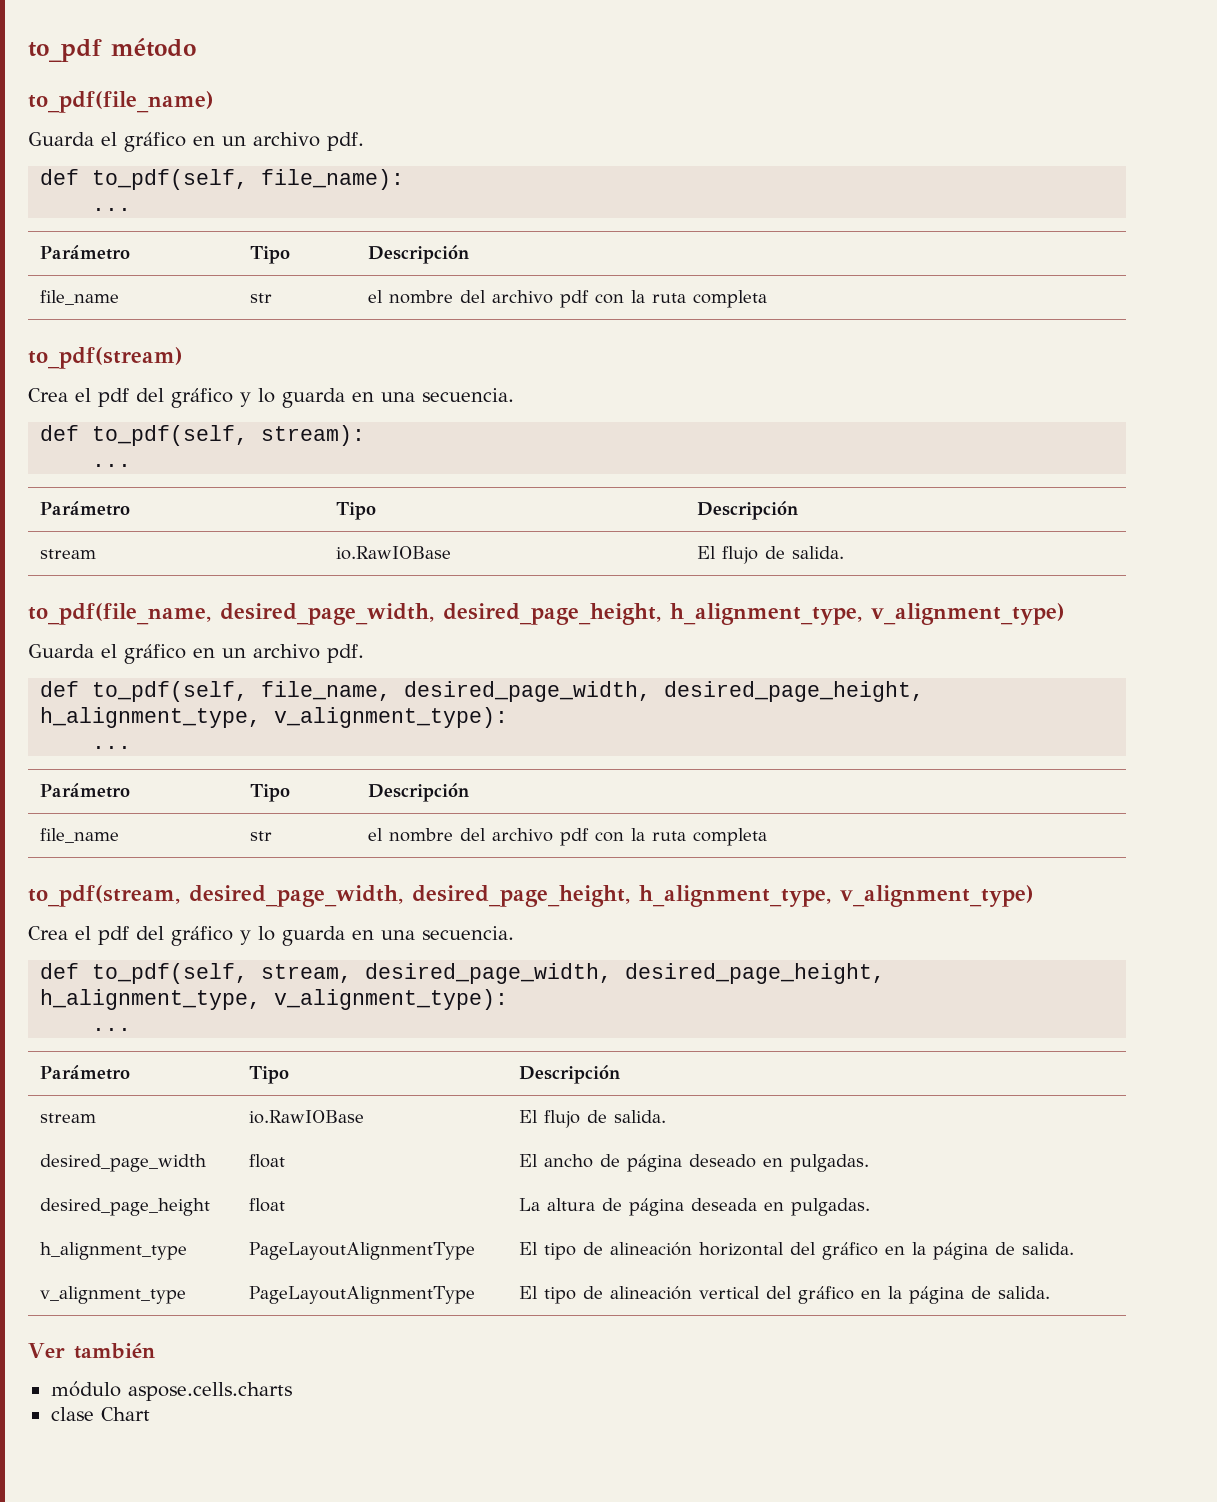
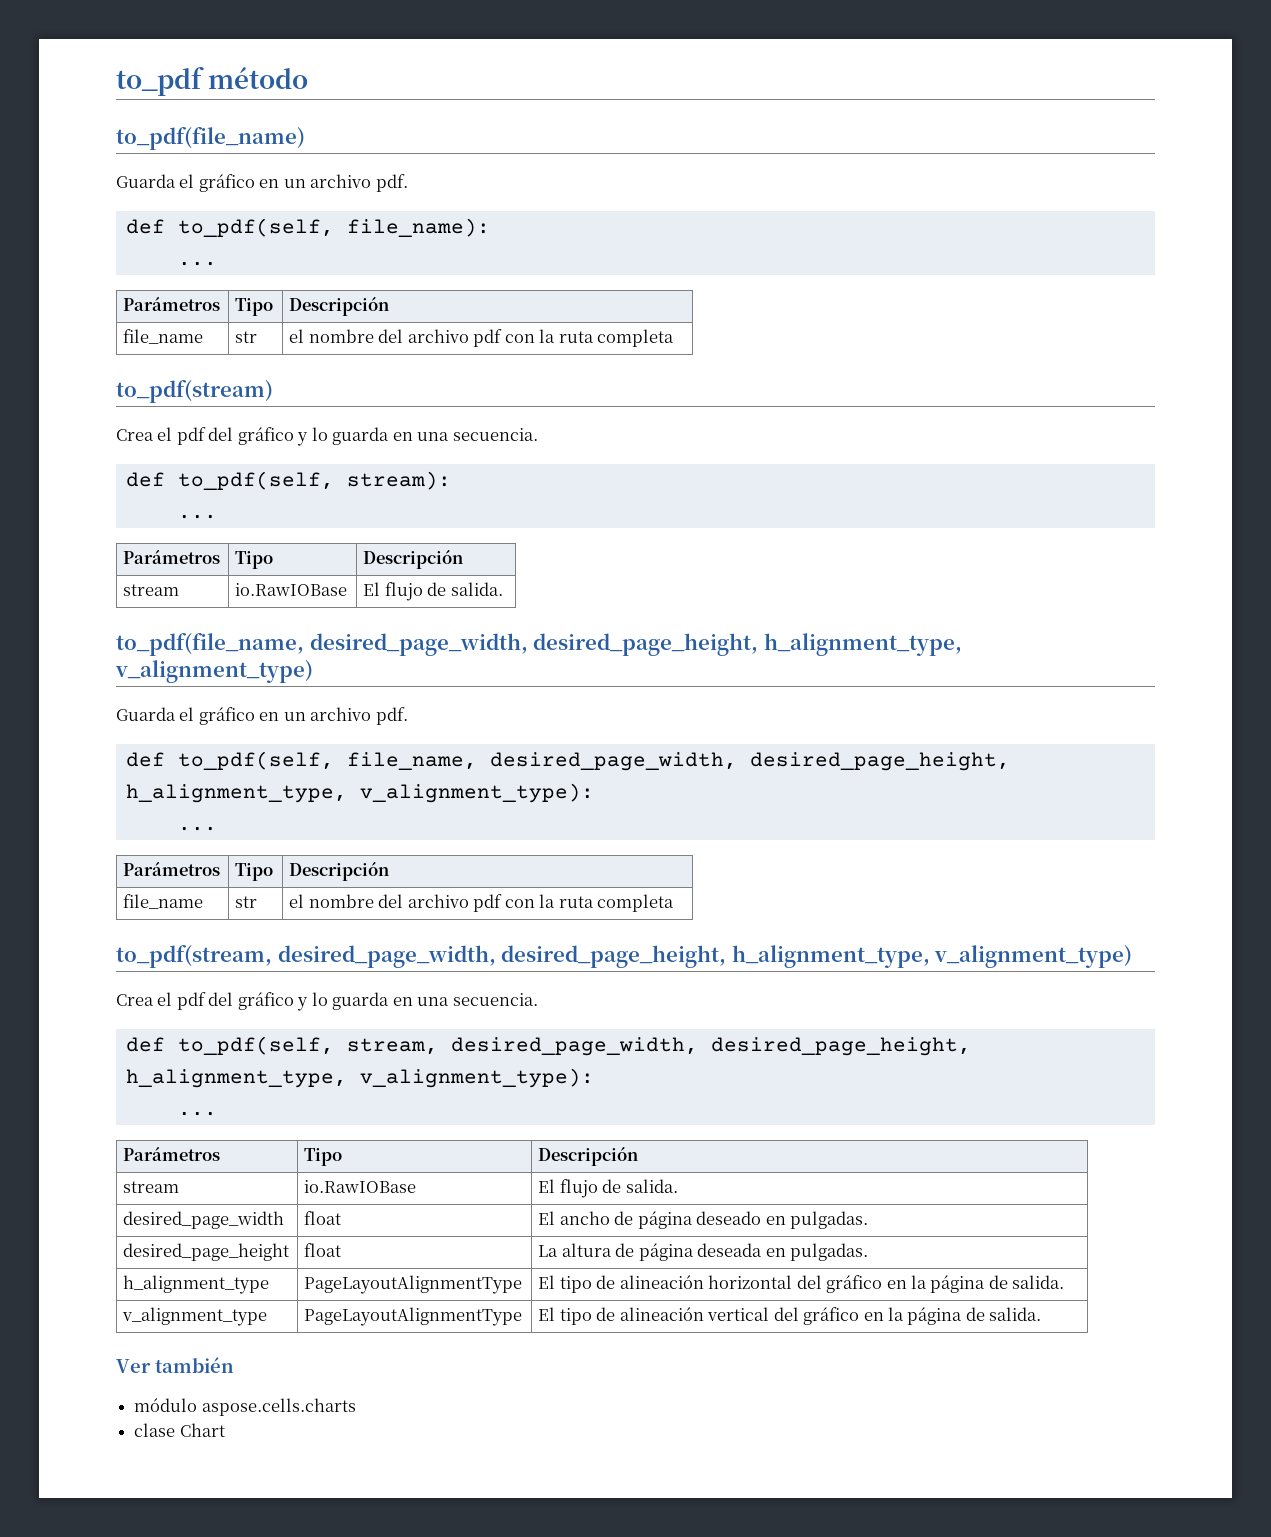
[39,245,130,260] Parámetro -> [123,297,221,311] Parámetros
[39,501,130,516] Parámetro -> [123,550,221,564] Parámetros
[39,783,130,798] Parámetro -> [123,862,221,876] Parámetros
[39,1065,130,1080] Parámetro -> [123,1147,221,1161] Parámetros

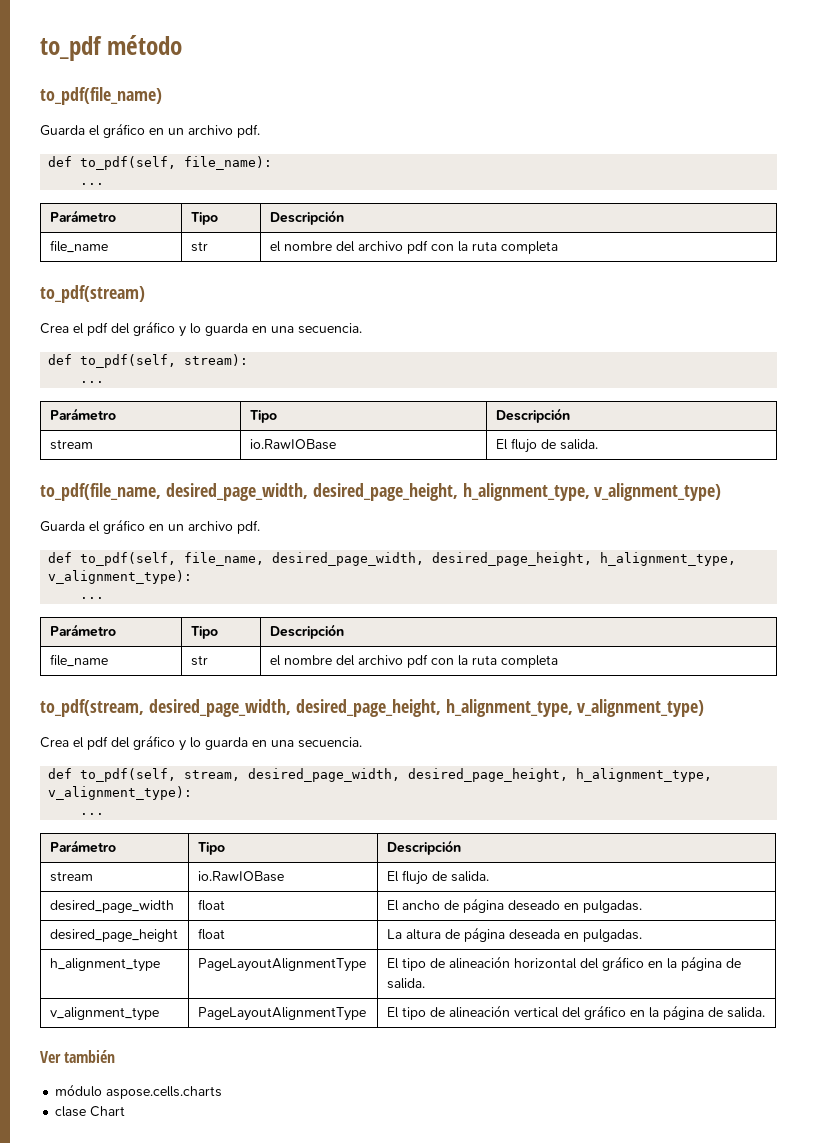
[123,297,221,311] Parámetros -> [49,210,116,223] Parámetro
[123,550,221,564] Parámetros -> [49,408,116,421] Parámetro
[123,862,221,876] Parámetros -> [49,624,116,637] Parámetro
[123,1147,221,1161] Parámetros -> [49,840,116,853] Parámetro

